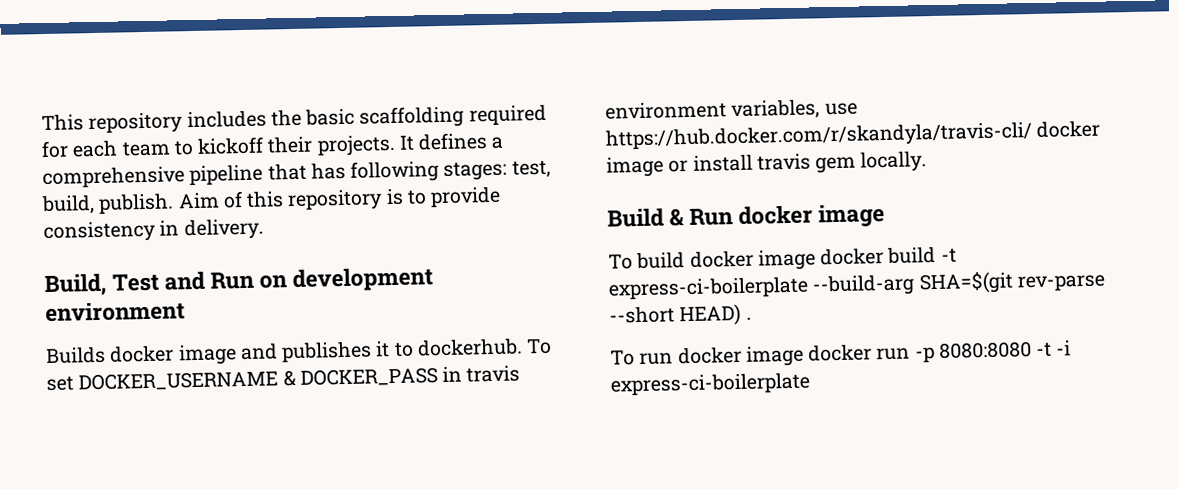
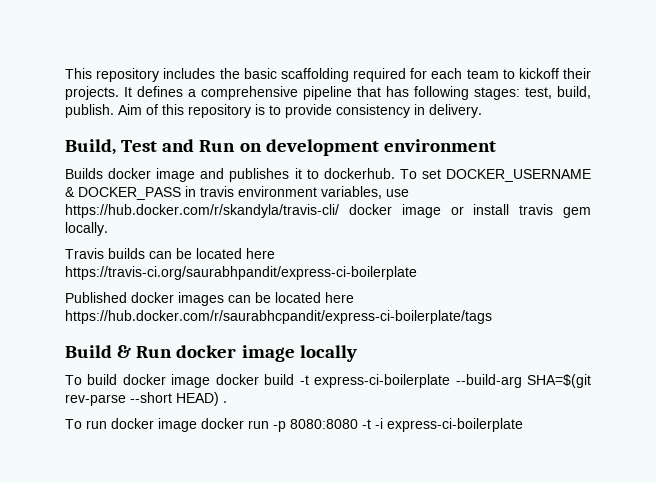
(928, 162) none -> [65,248,275,259] [65,266,417,280] [65,292,354,306] [65,310,492,324] // Travis builds can be located here https://travis-ci.org/saurabhpandit/express-ci-boilerplate // Published docker images can be located here https://hub.docker.com/r/saurabhcpandit/express-ci-boilerplate/tags
(886, 215) none -> [299,345,357,362] locally

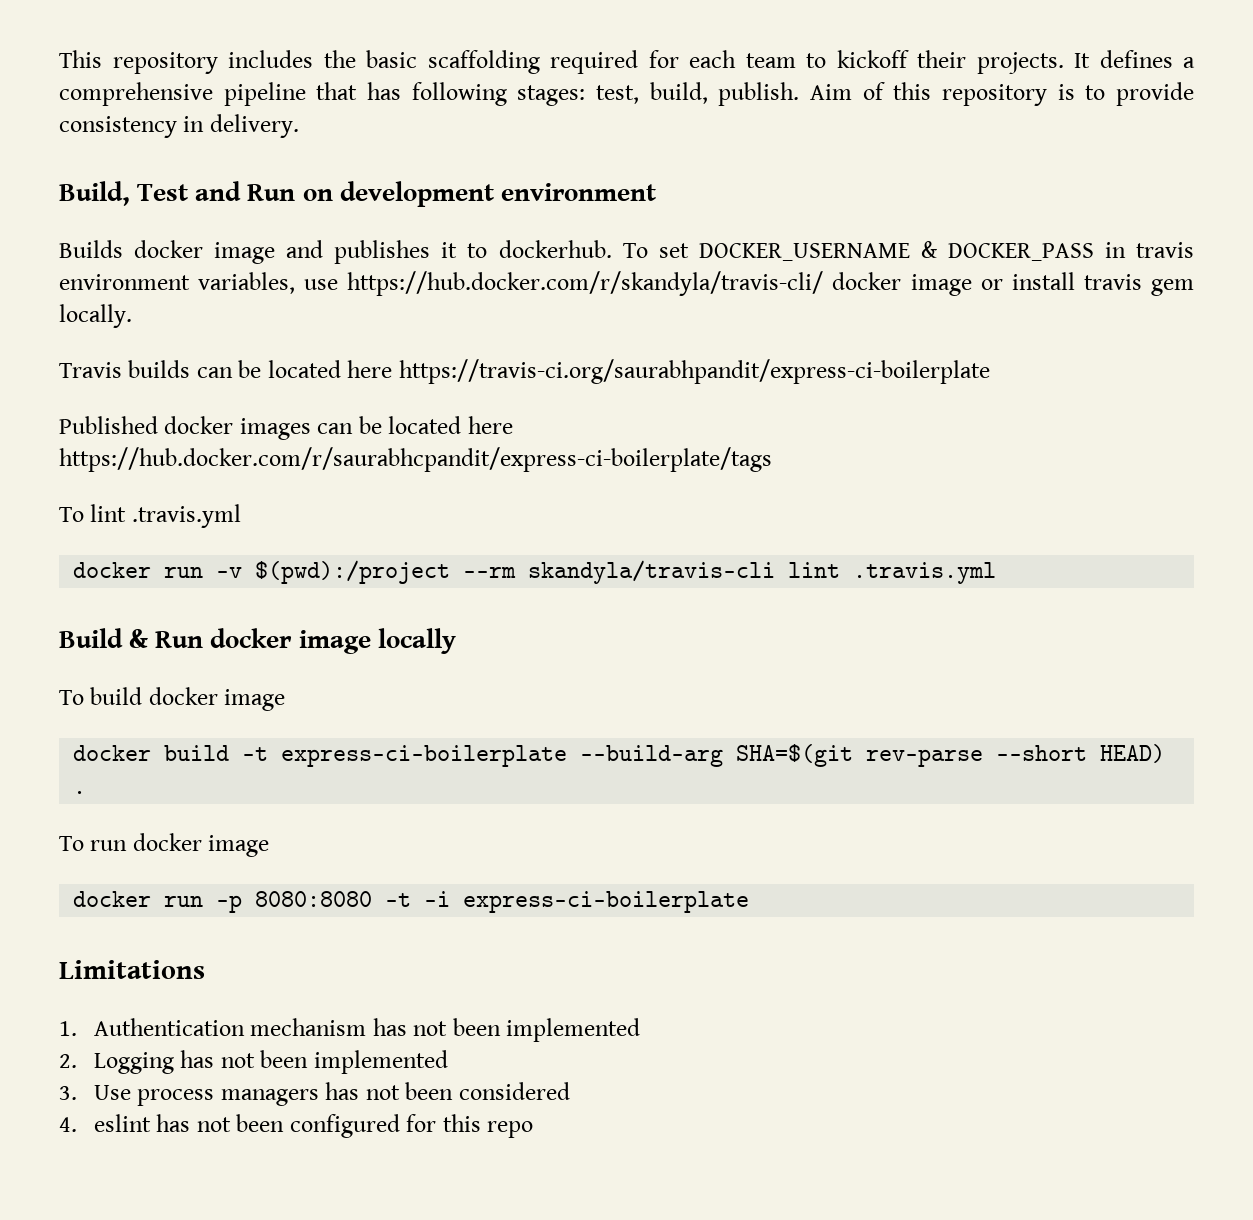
(492, 317) none -> [59,504,241,528] [73,560,997,584] // To lint .travis.yml // docker run -v $(pwd):/project --rm skandyla/travis-cli lint .travis.yml
(211, 381) none -> (286, 700) //
(197, 425) none -> (270, 846) //
(523, 425) none -> [59,960,205,979] [59,1018,641,1042] [59,1050,448,1074] [59,1082,570,1106] [59,1114,534,1138] // Limitations // 1. Authentication mechanism has not been implemented // 2. Logging has not been implemented // 3. Use process managers has not been considered // 4. eslint has not been configured for this repo

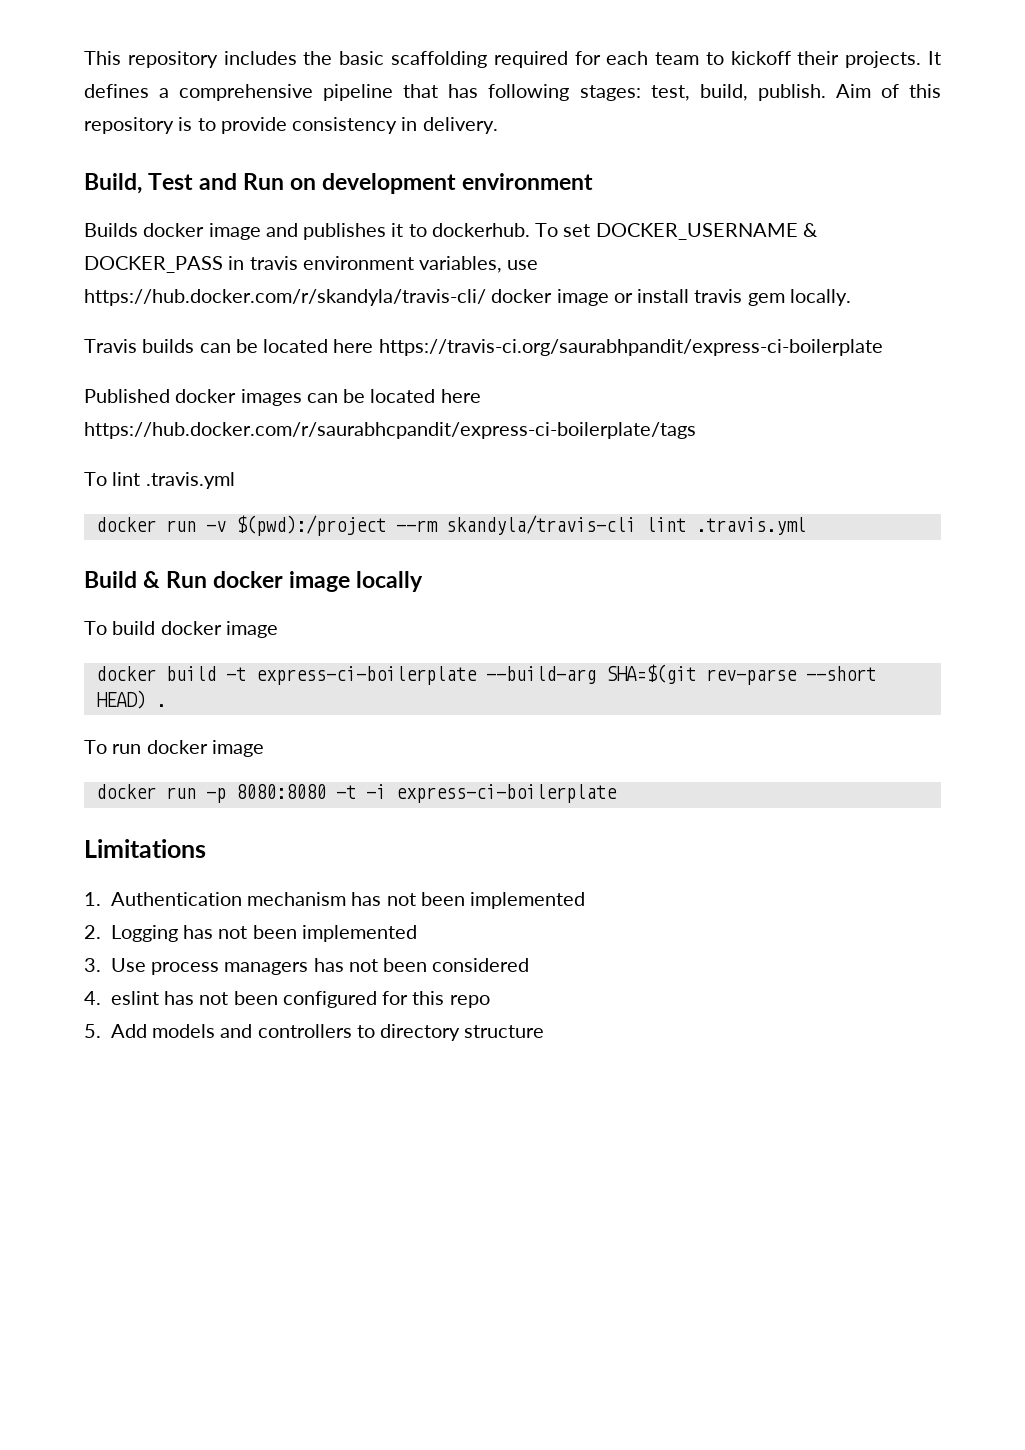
(534, 1129) none -> [84,1024,545,1041] // 5. Add models and controllers to directory structure

